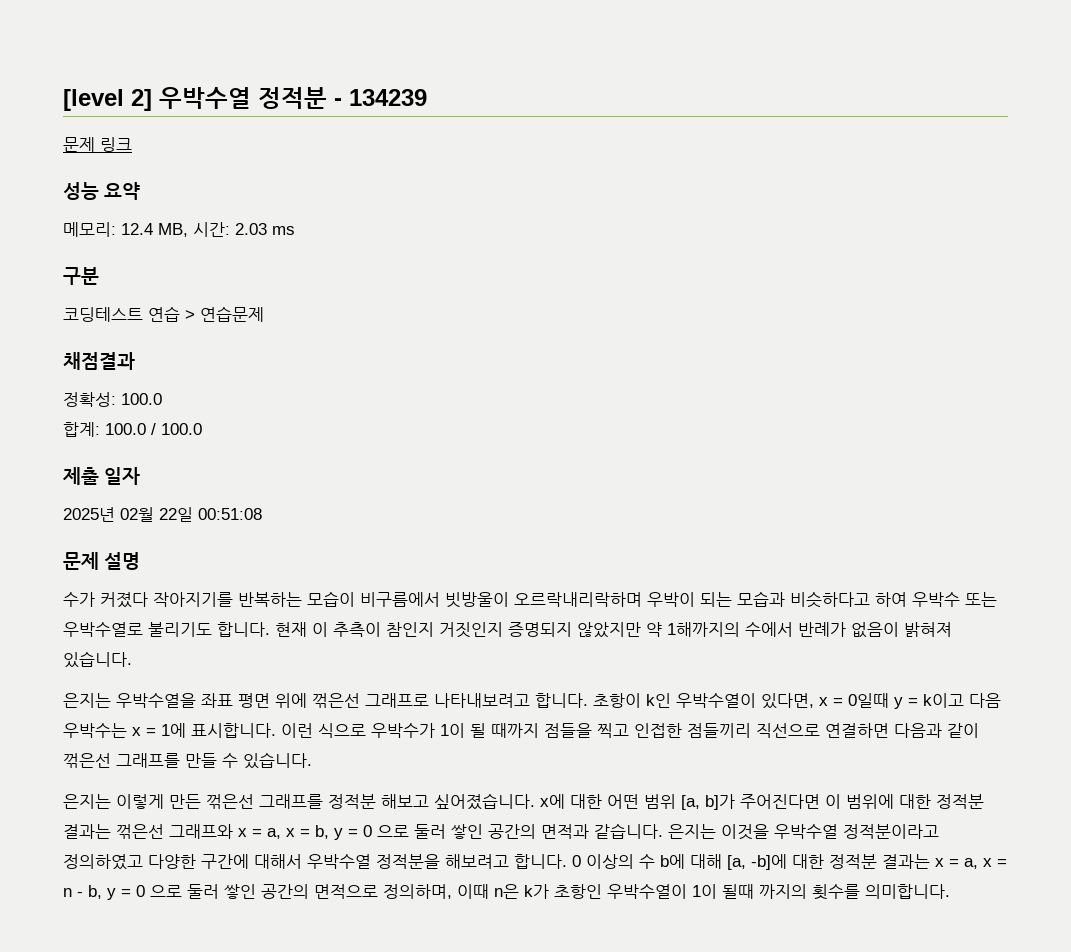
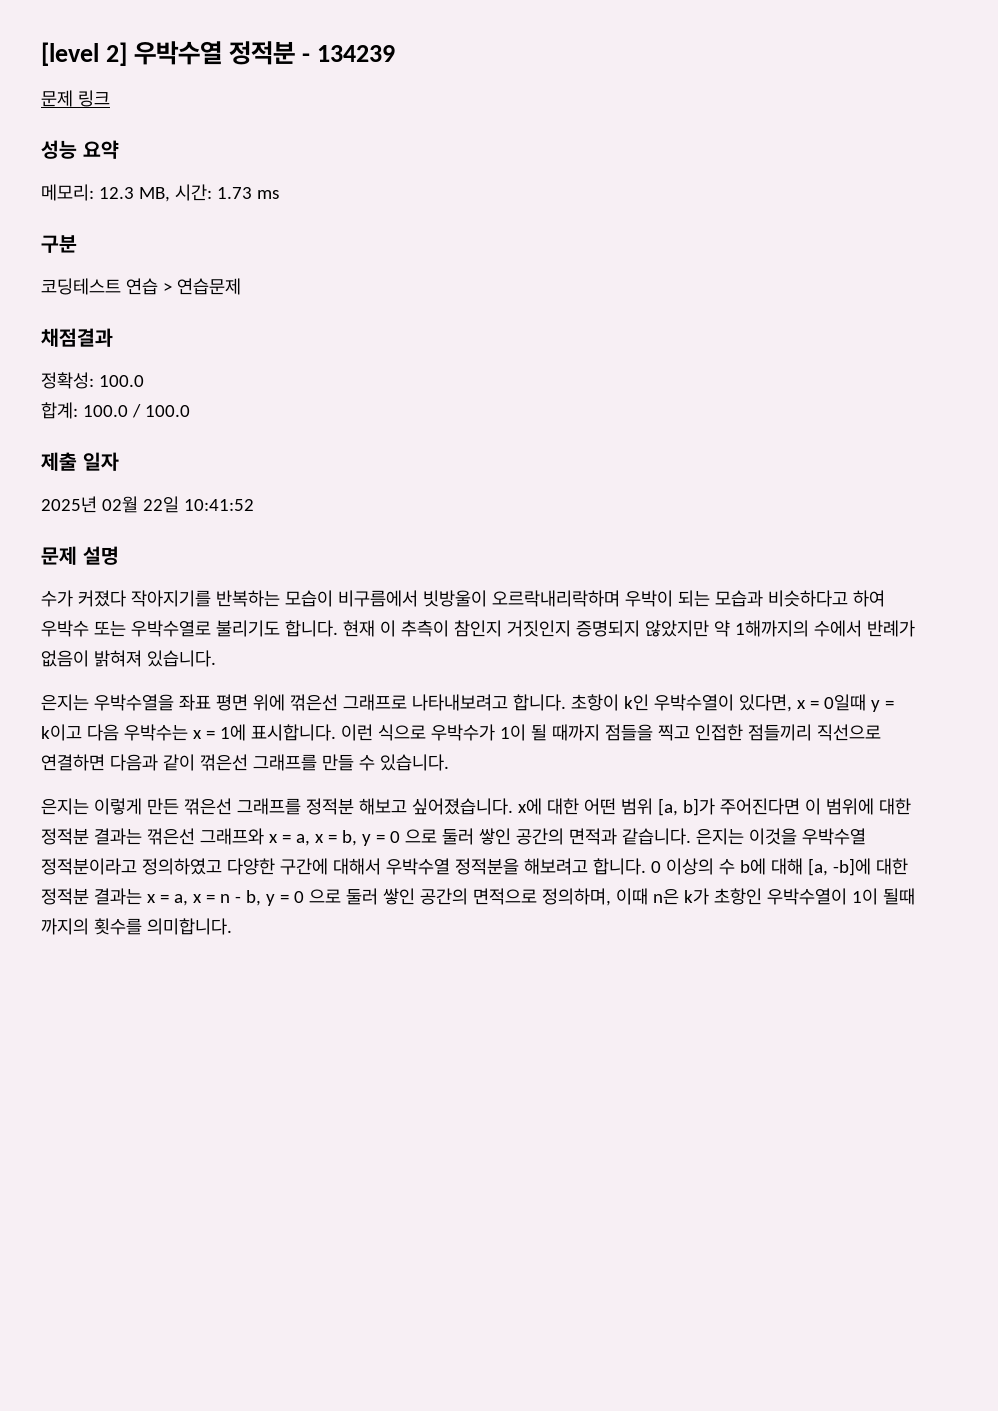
[121,223,153,235] 12.4 -> [98,187,134,199] 12.3
[235,223,267,235] 2.03 -> [216,187,252,199] 1.73
[198,508,262,520] 00:51:08 -> [183,499,254,511] 10:41:52

